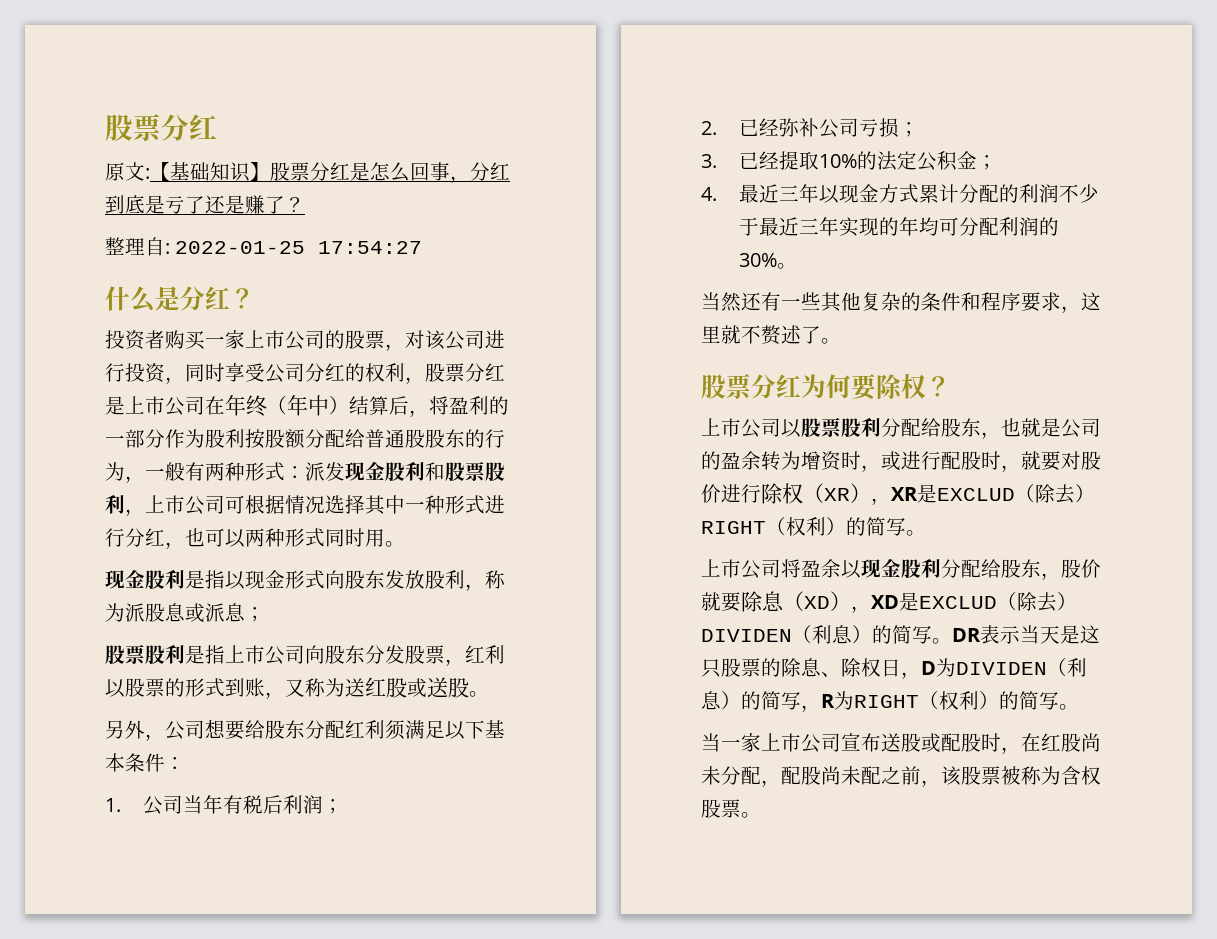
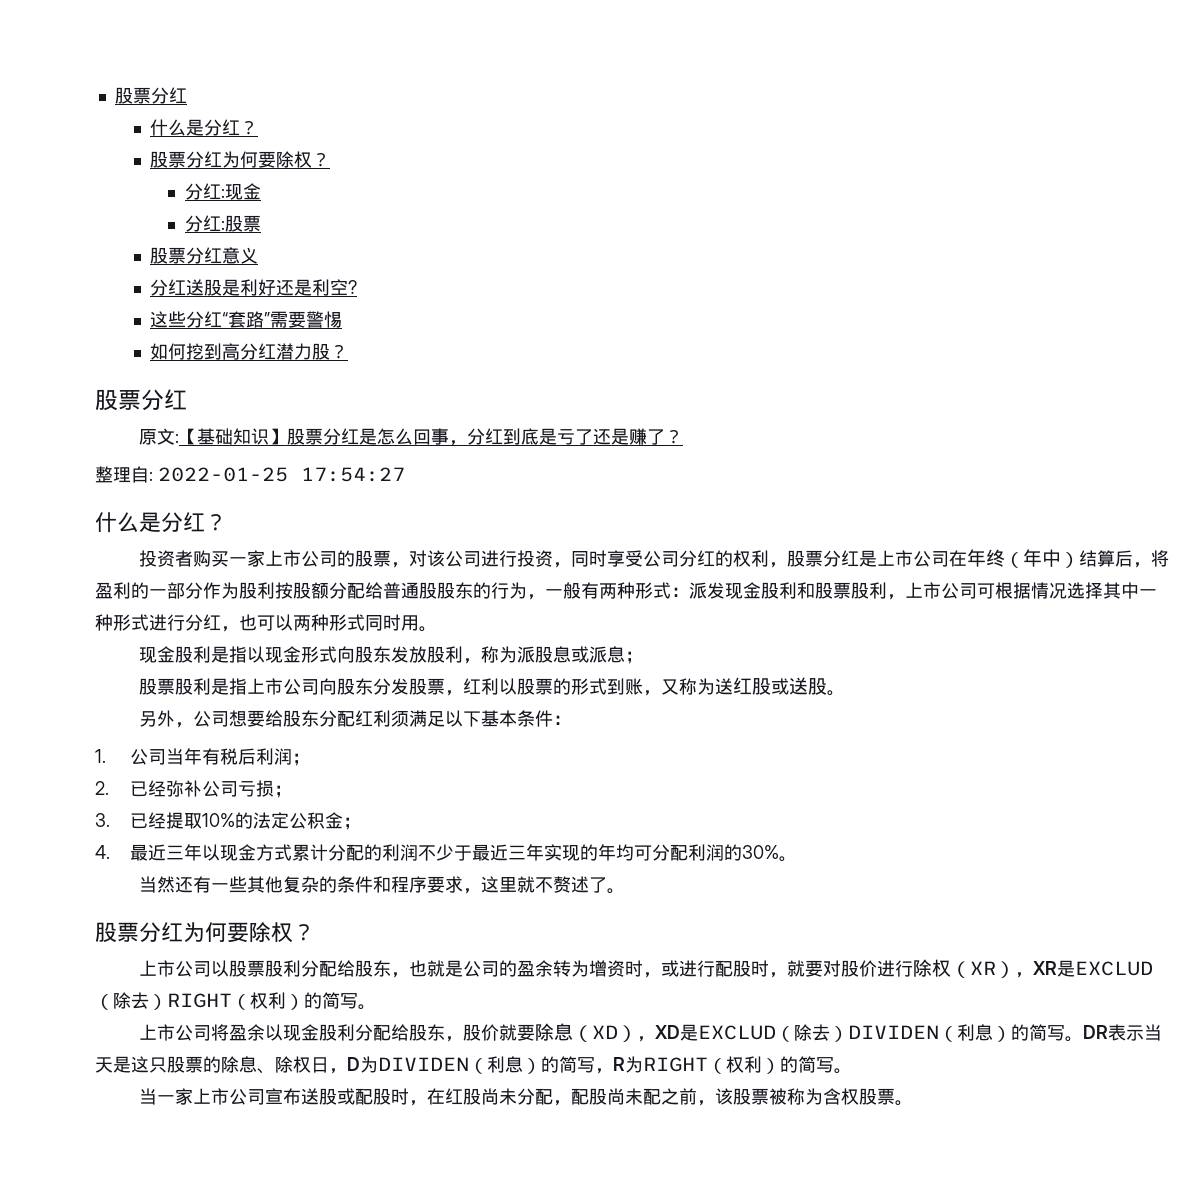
[105,114,217,141] 股票分红 -> [114,87,187,104] [149,119,258,136] [149,151,330,168] [184,183,261,200] [184,215,261,232] [149,247,258,264] [149,279,357,296] [149,311,342,328] [149,343,348,360] [95,389,187,411] 股票分红 // 什么是分红？ // 股票分红为何要除权？ // 分红:现金 // 分红:股票 // 股票分红意义 // 分红送股是利好还是利空? // 这些分红“套路”需要警惕 // 如何挖到高分红潜力股？ // 股票分红

